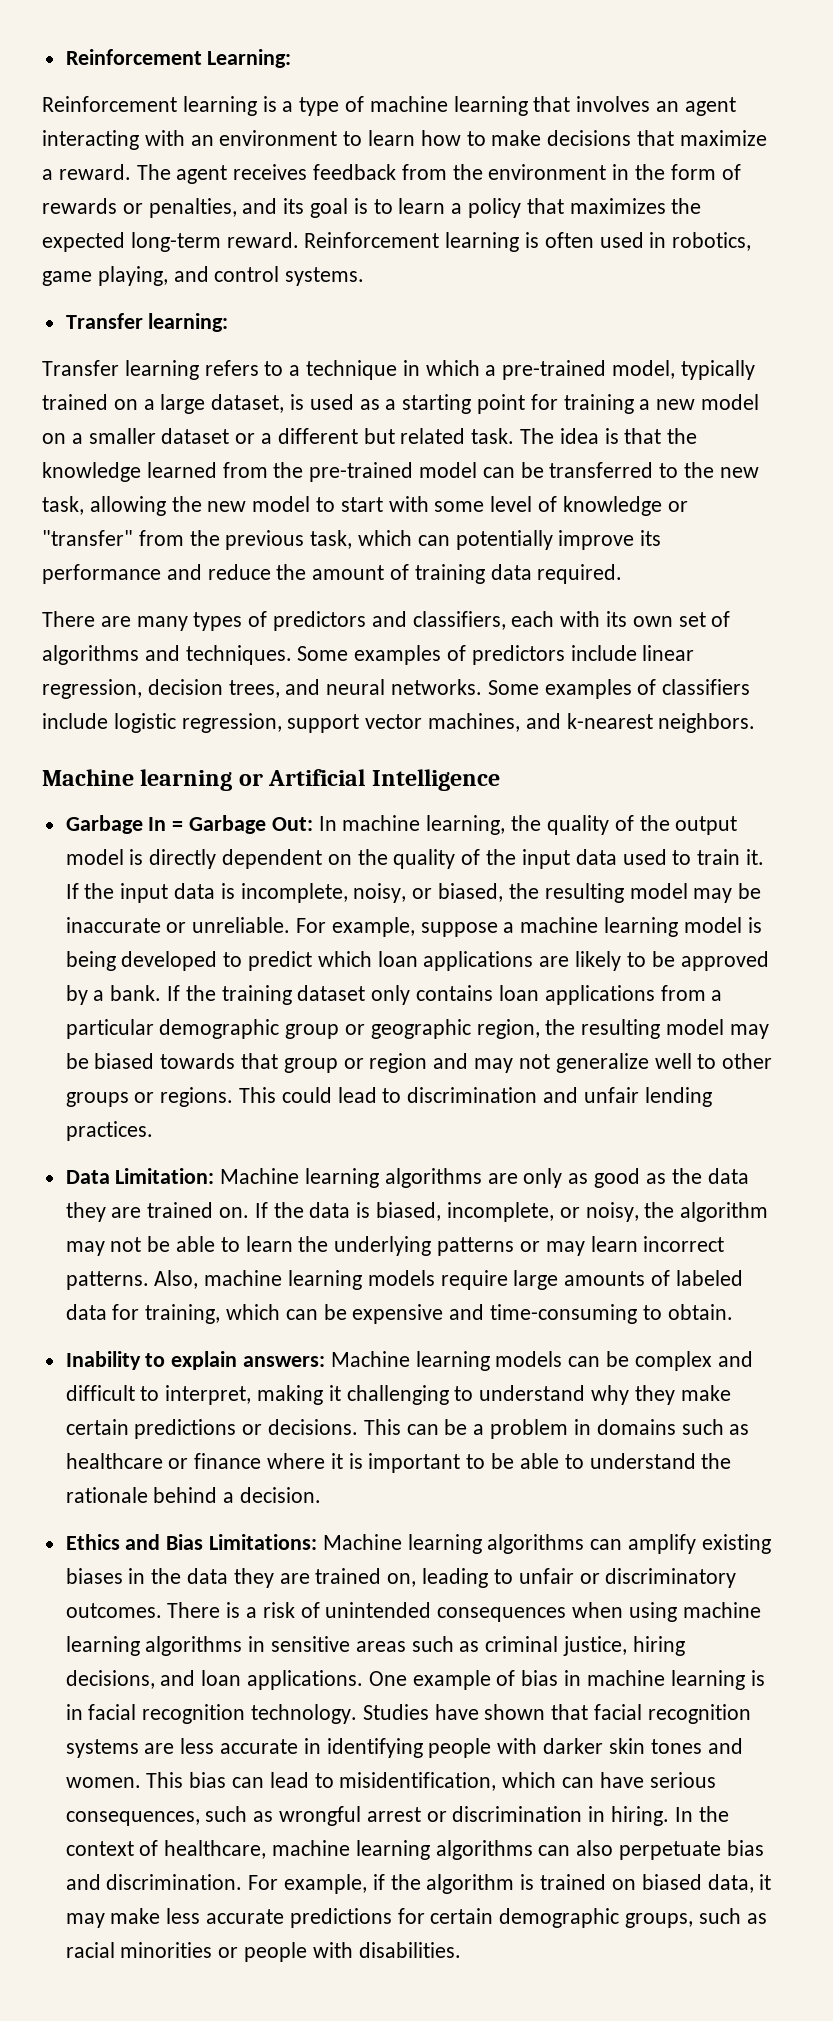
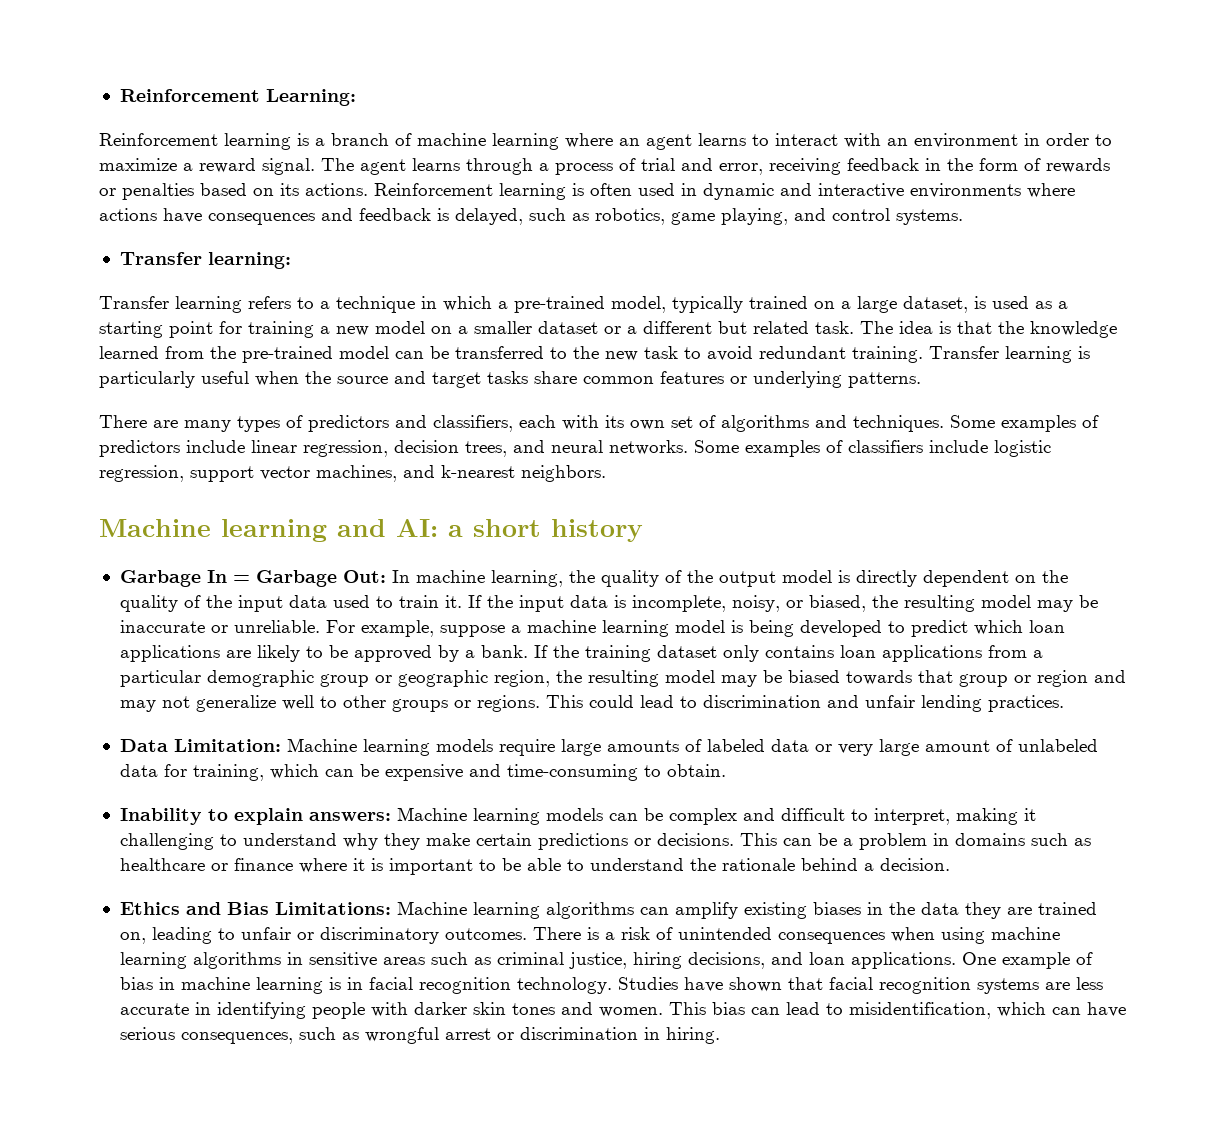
[299,97,340,116] type -> [331,133,389,146] branch
[533,96,736,116] [42,130,767,150] [42,164,607,184] that involves an agent interacting with an environment to learn how to make decisions that maximize a reward. The agent receives feedback from the environment -> [565,133,1112,150] [99,158,919,175] where an agent learns to interact with an environment in order to maximize a reward signal. The agent learns through a process of trial and error, receiving feedback
[148,198,702,218] [42,232,299,252] penalties, and its goal is to learn a policy that maximizes the expected long-term reward. -> [122,183,368,200] penalties based on its actions.
(667, 240) none -> [703,183,1075,200] [99,208,589,225] dynamic and interactive environments where actions have consequences and feedback is delayed, such as
[42,496,688,516] [42,530,662,550] [42,564,623,584] task, allowing the new model to start with some level of knowledge or "transfer" from the previous task, which can potentially improve its performance and reduce the amount of training data required. -> [644,346,1090,363] [99,371,921,388] task to avoid redundant training. Transfer learning is particularly useful when the source and target tasks share common features or underlying patterns.
[238,769,500,791] or Artificial Intelligence -> [337,519,643,542] and AI: a short history
[384,1168,749,1188] [65,1202,769,1222] [65,1236,725,1256] [65,1270,363,1290] algorithms are only as good as the data they are trained on. If the data is biased, incomplete, or noisy, the algorithm may not be able to learn the underlying patterns or may learn incorrect patterns. Also, machine learning -> (430, 747) none
(107, 1312) none -> [814,739,1098,756] [119,764,158,777] or very large amount of unlabeled data
[674,1806,729,1822] [65,1840,764,1860] [65,1874,772,1894] [65,1908,767,1928] [65,1942,461,1962] In the context of healthcare, machine learning algorithms can also perpetuate bias and discrimination. For example, if the algorithm is trained on biased data, it may make less accurate predictions for certain demographic groups, such as racial minorities or people with disabilities. -> (720, 1035) none

